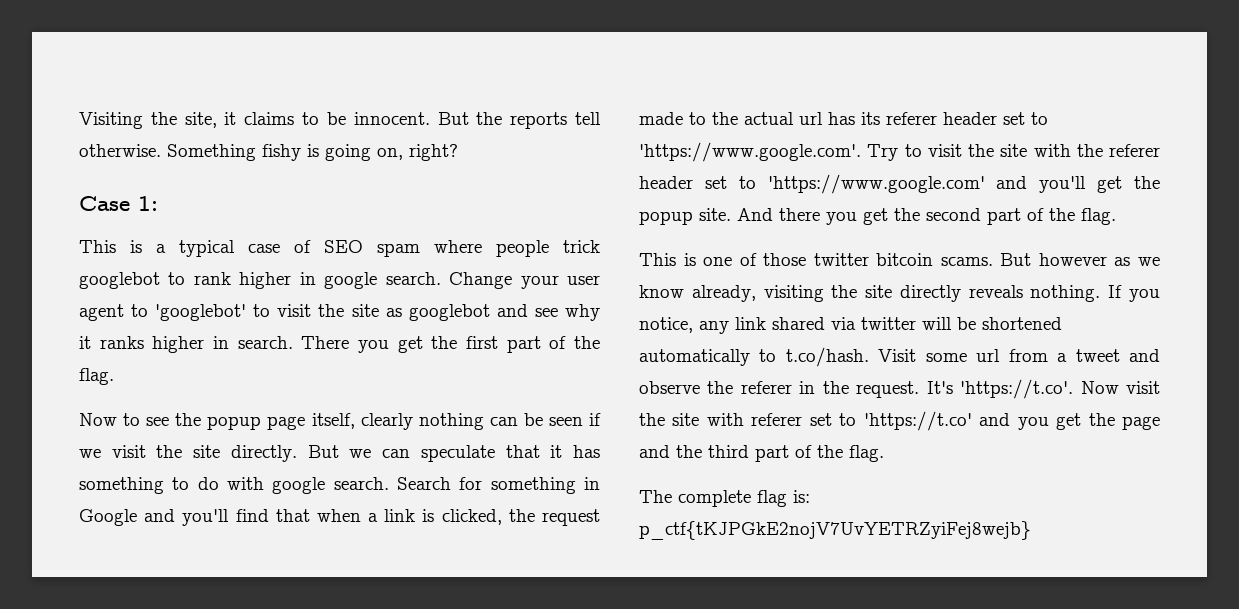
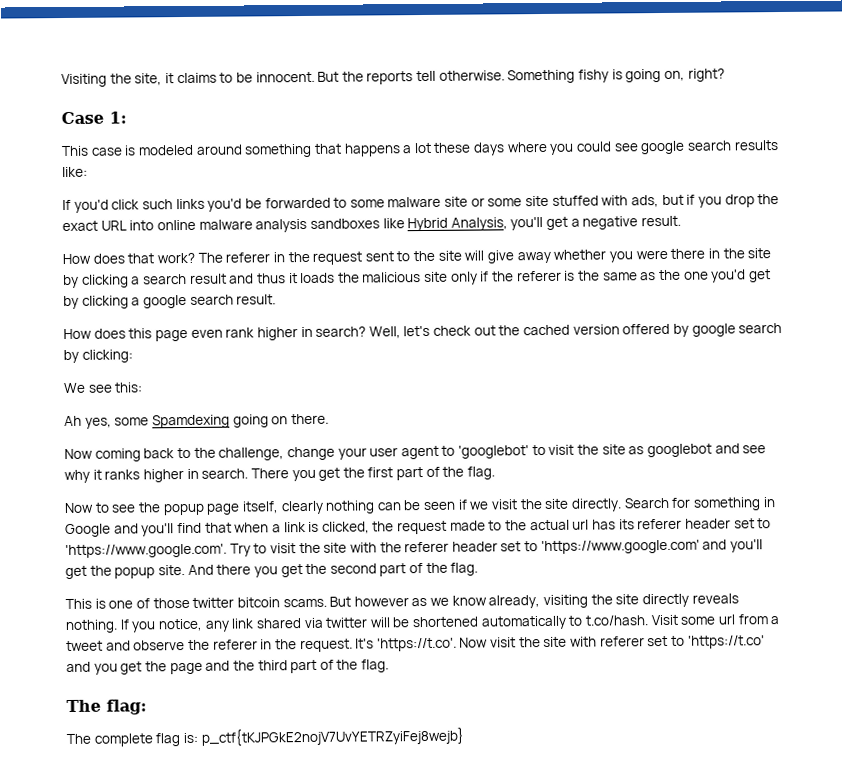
[130,240,600,257] [79,272,513,289] is a typical case of SEO spam where people trick googlebot to rank higher in google search. Change -> [90,140,779,158] [62,166,88,178] [62,194,780,213] [62,215,682,233] [62,248,772,265] [63,269,771,289] [63,294,277,310] [63,322,783,342] [63,349,133,364] [63,382,144,394] [64,413,329,429] [64,446,335,462] case is modeled around something that happens a lot these days where you could see google search results like: // If you'd click such links you'd be forwarded to some malware site or some site stuffed with ads, but if you drop the exact URL into online malware analysis sandboxes like Hybrid Analysis, you'll get a negative result. // How does that work? The referer in the request sent to the site will give away whether you were there in the site by clicking a search result and thus it loads the malicious site only if the referer is the same as the one you'd get by clicking a google search result. // How does this page even rank higher in search? Well, let's check out the cached version offered by google search by clicking: // We see this: // Ah yes, some Spamdexing going on there. // Now coming back to the challenge, change
[307,445,601,462] [79,477,389,494] But we can speculate that it has something to do with google search. -> (622, 505) none
(884, 453) none -> [66,699,147,715] // The flag:

